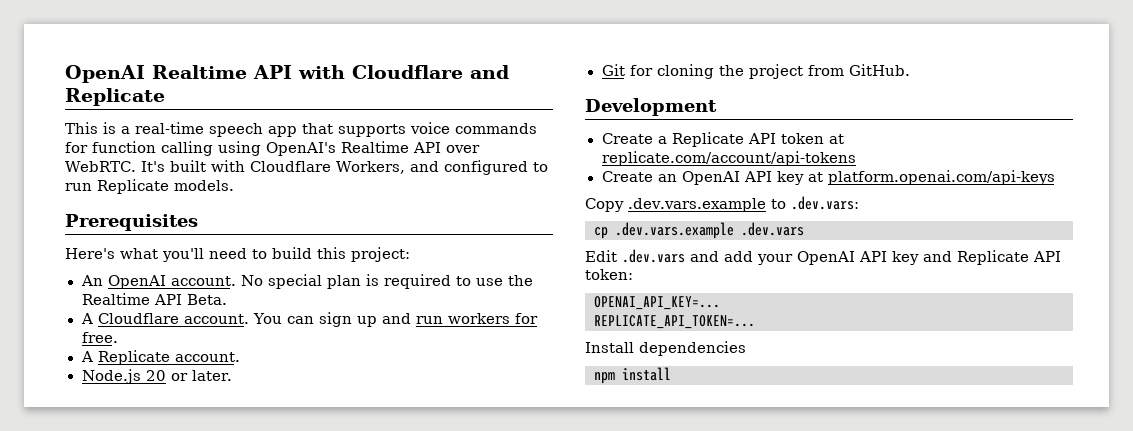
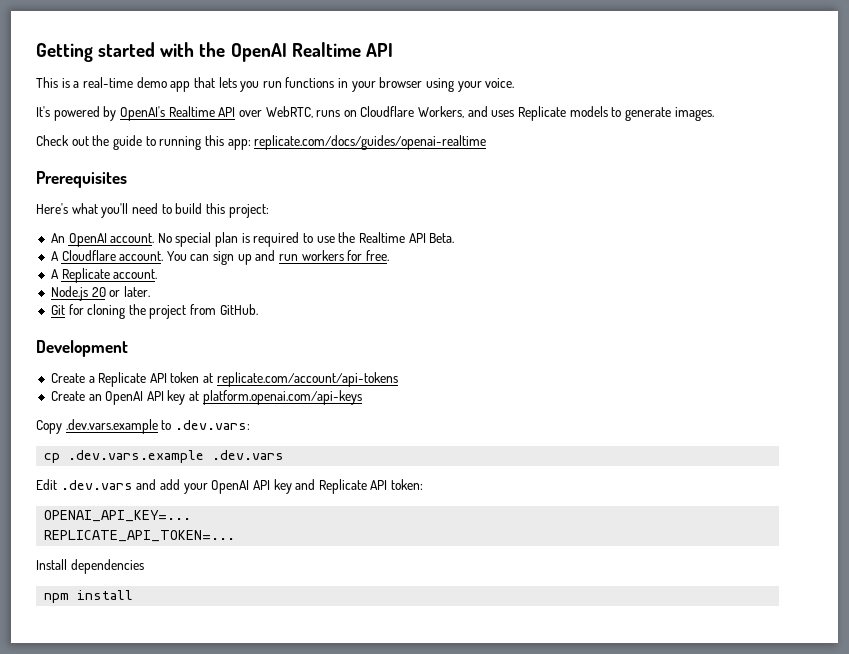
(65, 74) none -> [36,42,226,62] Getting started with the
[298,65,509,79] [65,88,165,106] with Cloudflare and Replicate -> (393, 50) none
[209,123,263,137] speech -> [136,77,167,88] demo
[338,122,537,137] [65,141,480,156] [65,160,548,175] [65,179,234,194] supports voice commands for function calling using OpenAI's Realtime API over WebRTC. It's built with Cloudflare Workers, and configured to run Replicate models. -> [218,77,515,92] [36,106,714,121] [36,135,487,150] lets you run functions in your browser using your voice. // It's powered by OpenAI's Realtime API over WebRTC, runs on Cloudflare Workers, and uses Replicate models to generate images. // Check out the guide to running this app: replicate.com/docs/guides/openai-realtime

